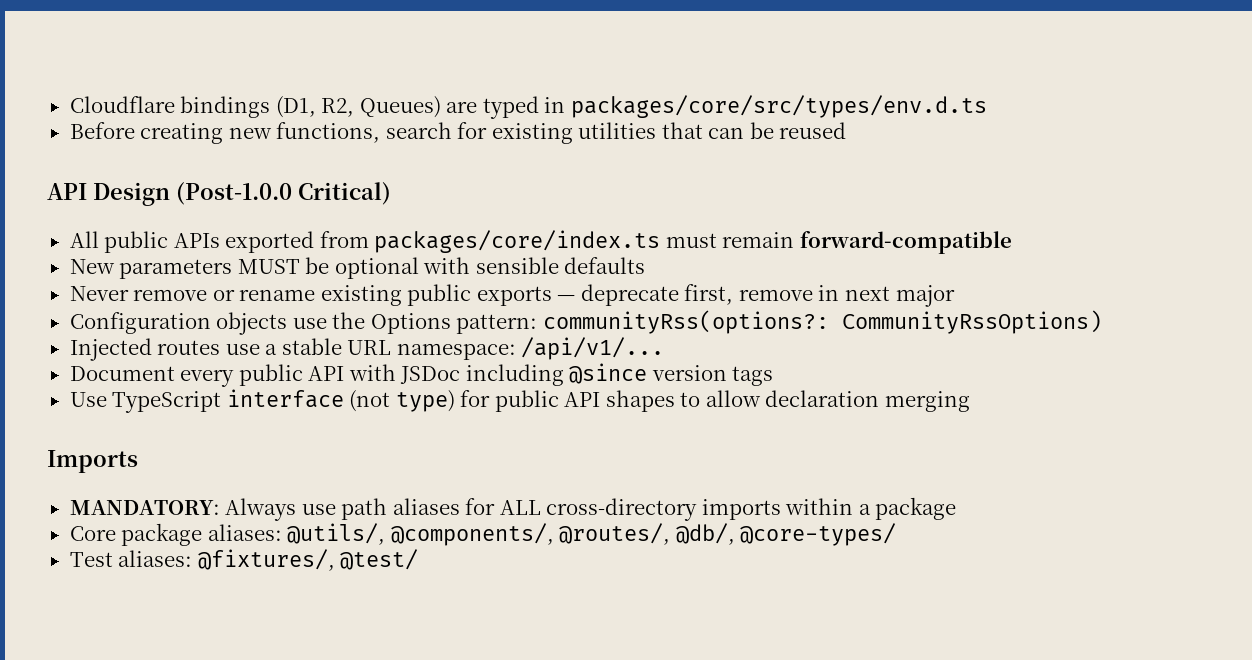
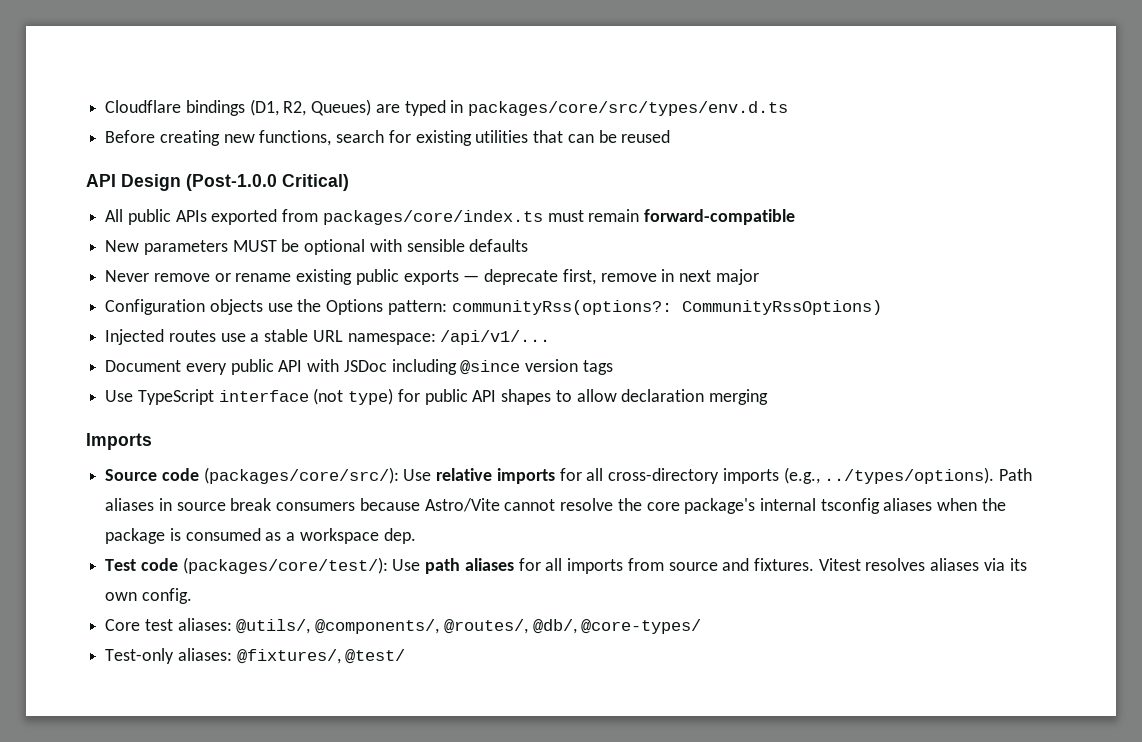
[69,497,957,521] MANDATORY: Always use path aliases for ALL cross-directory imports within a package -> [105,467,1032,484] [105,498,1006,514] [105,528,416,544] [105,557,1027,574] [105,588,192,604] Source code (packages/core/src/): Use relative imports for all cross-directory imports (e.g., ../types/options). Path aliases in source break consumers because Astro/Vite cannot resolve the core package's internal tsconfig aliases when the package is consumed as a workspace dep. // Test code (packages/core/test/): Use path aliases for all imports from source and fixtures. Vitest resolves aliases via its own config.
[121,523,203,546] package -> [144,619,173,631] test
[69,552,113,567] Test -> [105,648,175,664] Test-only

